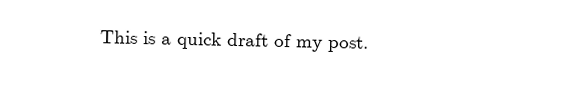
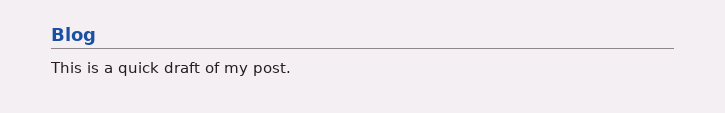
(100, 37) none -> [51,27,96,45] Blog //

